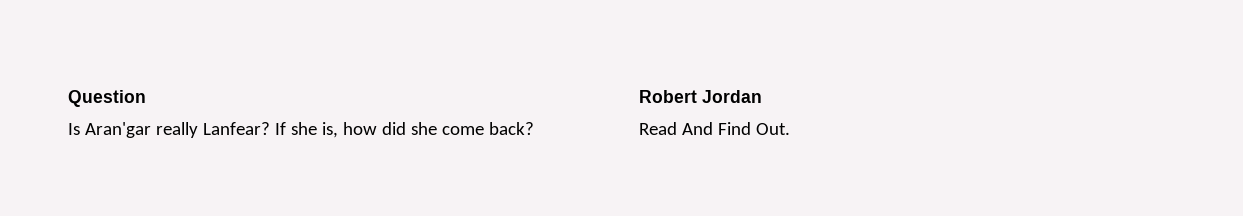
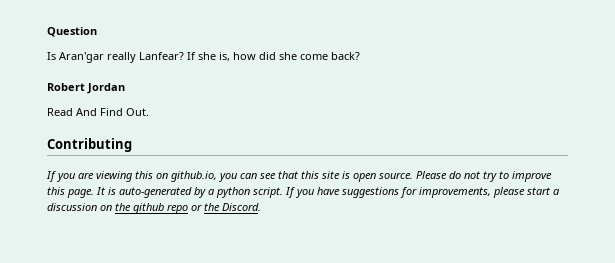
(790, 129) none -> [47,138,132,152] [46,171,552,182] [47,187,560,198] [47,203,261,214] // Contributing // If you are viewing this on github.io, you can see that this site is open source. Please do not try to improve this page. It is auto-generated by a python script. If you have suggestions for improvements, please start a discussion on the github repo or the Discord.

